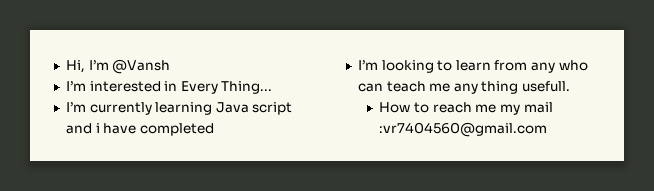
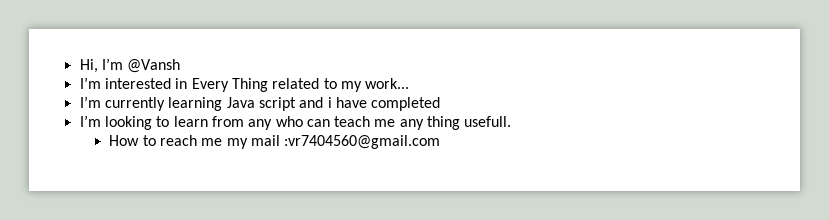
[221,81,273,94] Thing... -> [231,78,410,92] Thing related to my work...

